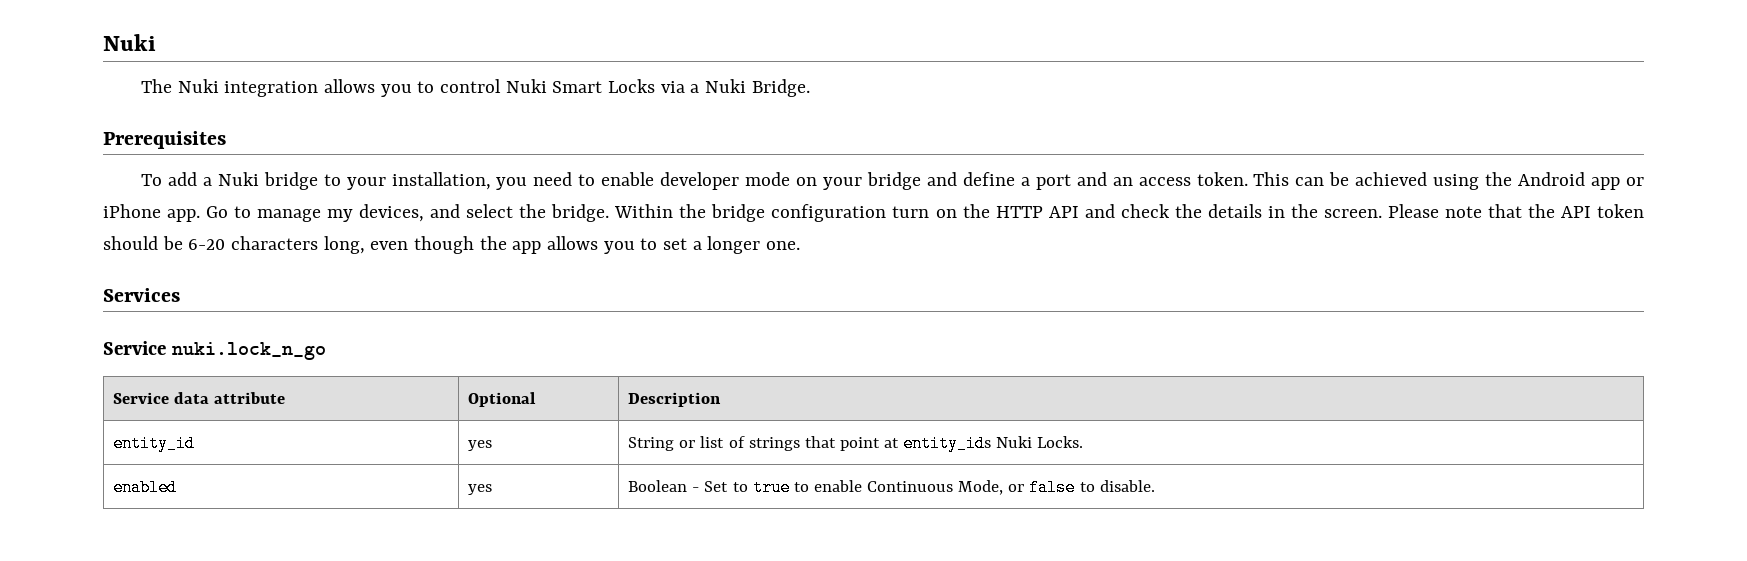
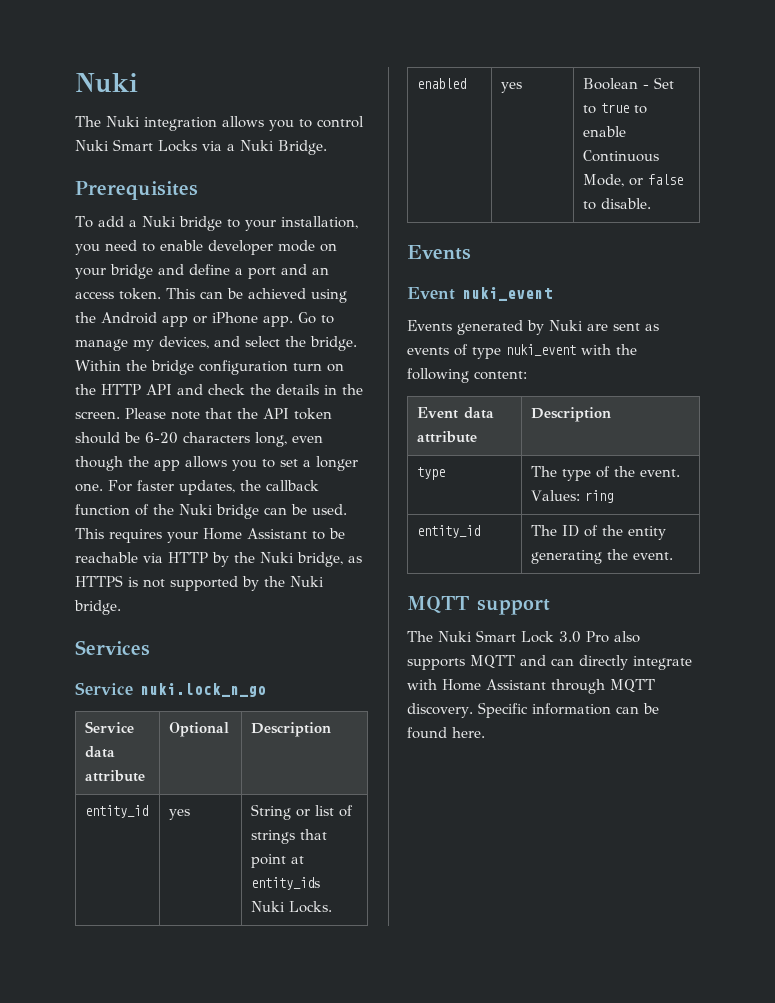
(801, 245) none -> [108,480,319,495] [75,504,347,519] [75,528,345,543] [75,552,362,567] [75,575,324,591] [74,600,121,615] For faster updates, the callback function of the Nuki bridge can be used. This requires your Home Assistant to be reachable via HTTP by the Nuki bridge, as HTTPS is not supported by the Nuki bridge.
(1155, 486) none -> [407,245,471,260] [407,287,552,301] [407,320,659,335] [407,344,637,359] [407,368,527,383] [417,407,495,419] [417,431,478,443] [531,407,612,422] [417,467,446,480] [531,466,681,481] [531,490,614,503] [417,525,481,538] [531,525,667,540] [531,549,674,564] [407,596,550,615] [407,630,640,643] [407,655,692,670] [407,679,655,694] [407,702,659,718] [407,727,485,739] // Events // Event nuki_event // Events generated by Nuki are sent as events of type nuki_event with the following content: // Event data attribute | Description // type | The type of the event. Values: ring // entity_id | The ID of the entity generating the event. // MQTT support // The Nuki Smart Lock 3.0 Pro also supports MQTT and can directly integrate with Home Assistant through MQTT discovery. Specific information can be found here.

